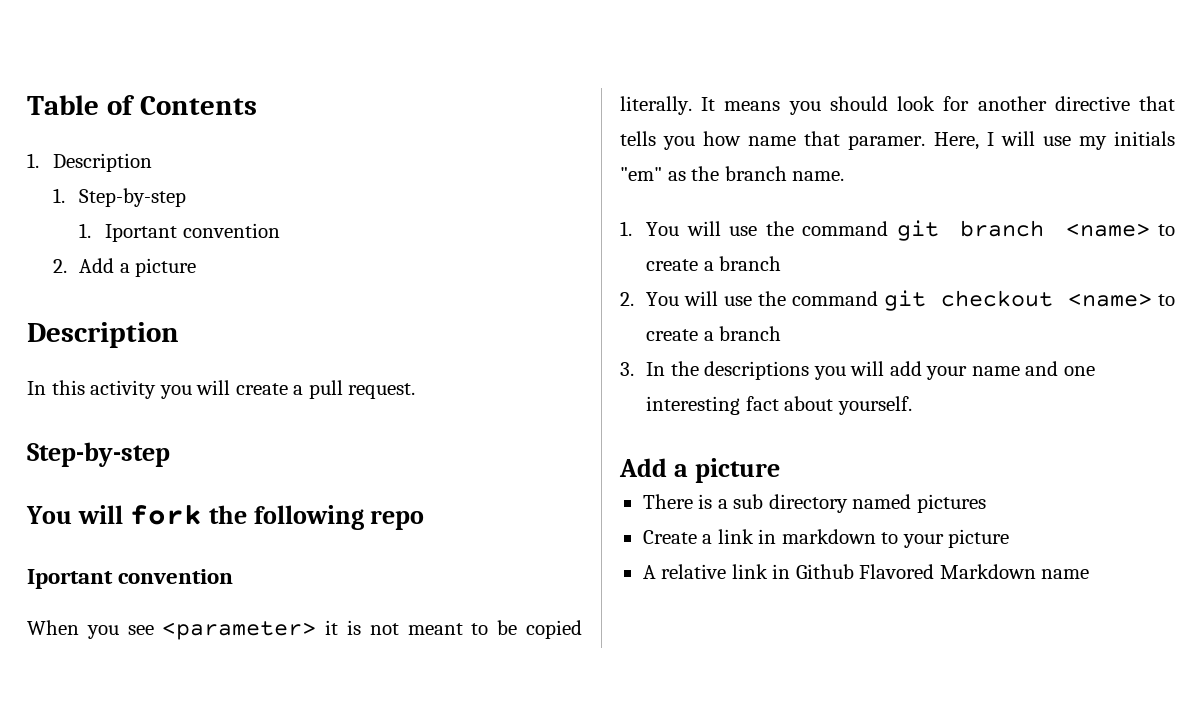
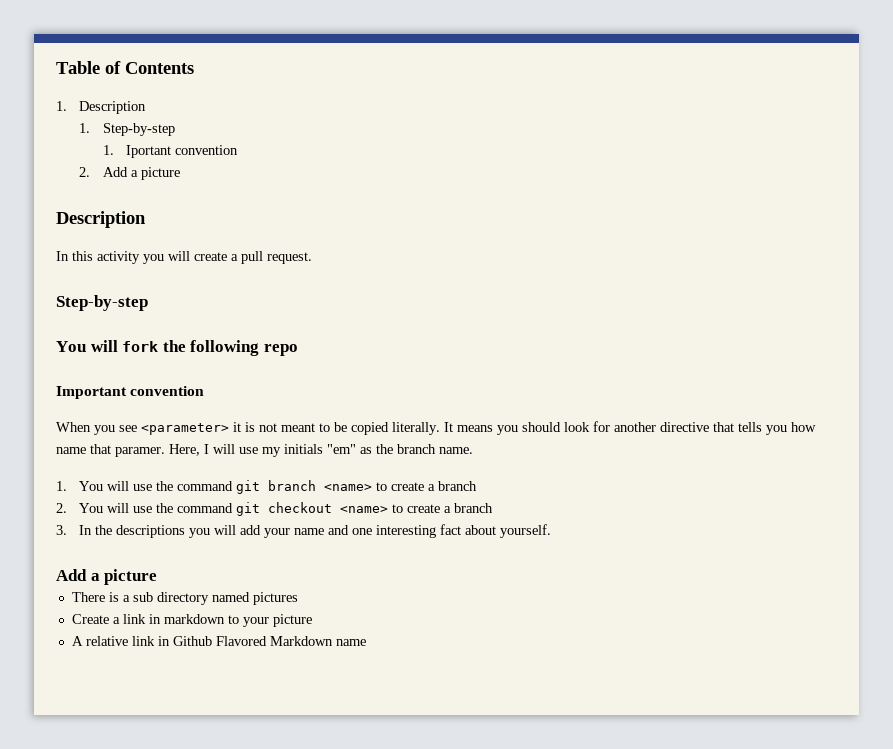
[27,569,113,589] Iportant -> [56,386,127,399] Important

